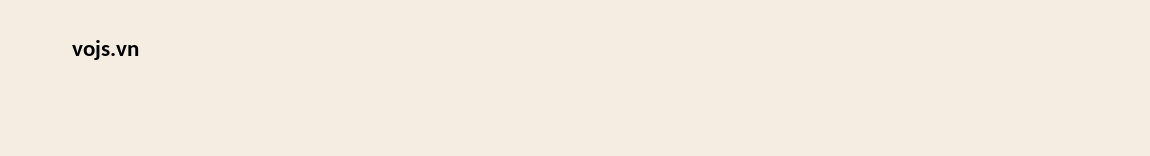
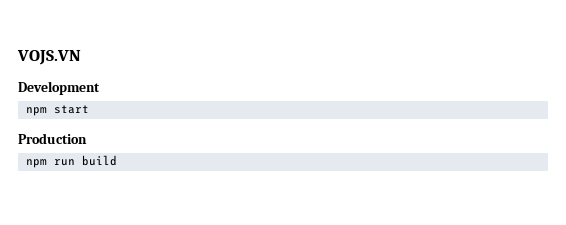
[72,40,139,60] vojs.vn -> [17,50,81,65] [18,81,100,95] [25,105,89,116] [18,133,87,144] [25,155,117,168] VOJS.VN // Development // npm start // Production // npm run build

